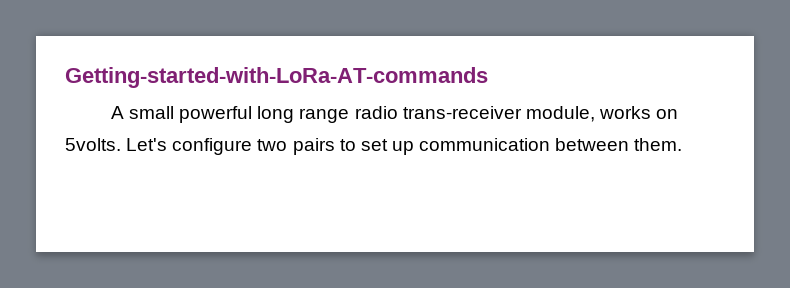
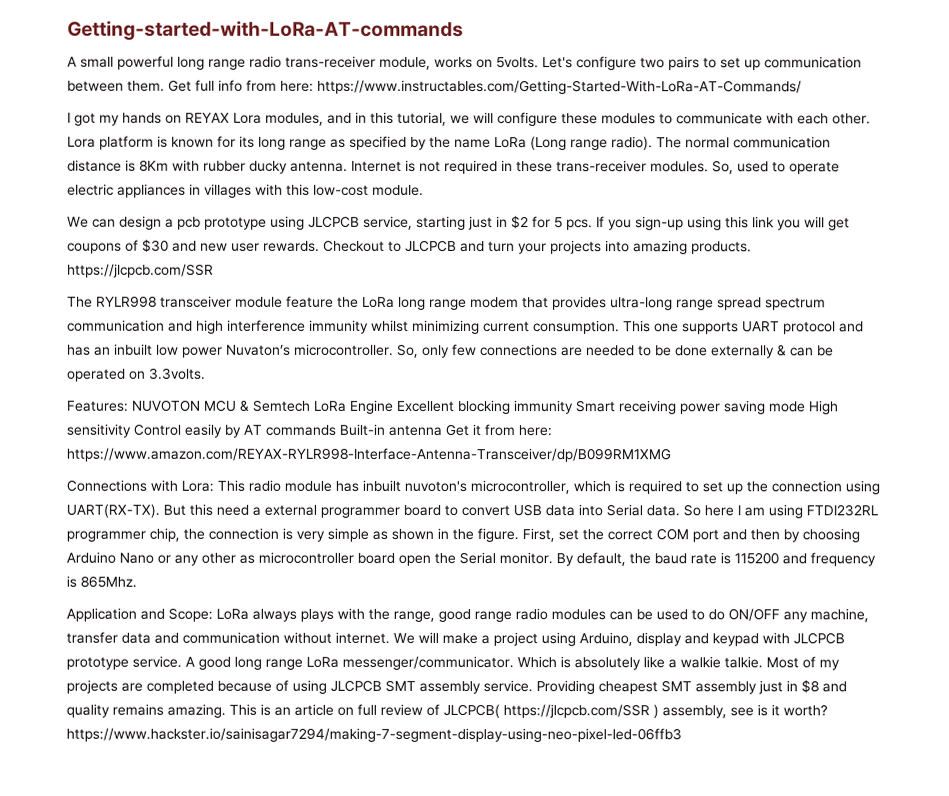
(683, 144) none -> [168,79,802,95] [67,111,871,127] [67,135,831,151] [67,159,840,175] [67,183,424,198] [67,215,850,231] [67,238,752,255] [67,263,214,278] [67,295,826,311] [67,319,864,335] [67,343,834,359] [67,367,206,382] [66,399,838,415] [66,423,552,438] [66,447,671,463] [66,479,880,495] [66,503,878,519] [66,527,860,543] [66,551,876,567] [66,575,137,588] [66,607,869,623] [66,631,845,647] [66,655,840,671] [66,679,847,695] [66,703,828,719] [66,727,682,743] Get full info from here: https://www.instructables.com/Getting-Started-With-LoRa-AT-Commands/ // I got my hands on REYAX Lora modules, and in this tutorial, we will configure these modules to communicate with each other. Lora platform is known for its long range as specified by the name LoRa (Long range radio). The normal communication distance is 8Km with rubber ducky antenna. Internet is not required in these trans-receiver modules. So, used to operate electric appliances in villages with this low-cost module. // We can design a pcb prototype using JLCPCB service, starting just in $2 for 5 pcs. If you sign-up using this link you will get coupons of $30 and new user rewards. Checkout to JLCPCB and turn your projects into amazing products. https://jlcpcb.com/SSR // The RYLR998 transceiver module feature the LoRa long range modem that provides ultra-long range spread spectrum communication and high interference immunity whilst minimizing current consumption. This one supports UART protocol and has an inbuilt low power Nuvaton’s microcontroller. So, only few connections are needed to be done externally & can be operated on 3.3volts. // Features: NUVOTON MCU & Semtech LoRa Engine Excellent blocking immunity Smart receiving power saving mode High sensitivity Control easily by AT commands Built-in antenna Get it from here: https://www.amazon.com/REYAX-RYLR998-Interface-Antenna-Transceiver/dp/B099RM1XMG // Connections with Lora: This radio module has inbuilt nuvoton's microcontroller, which is required to set up the connection using UART(RX-TX). But this need a external programmer board to convert USB data into Serial data. So here I am using FTDI232RL programmer chip, the connection is very simple as shown in the figure. First, set the correct COM port and then by choosing Arduino Nano or any other as microcontroller board open the Serial monitor. By default, the baud rate is 115200 and frequency is 865Mhz. // Application and Scope: LoRa always plays with the range, good range radio modules can be used to do ON/OFF any machine, transfer data and communication without internet. We will make a project using Arduino, display and keypad with JLCPCB prototype service. A good long range LoRa messenger/communicator. Which is absolutely like a walkie talkie. Most of my projects are completed because of using JLCPCB SMT assembly service. Providing cheapest SMT assembly just in $8 and quality remains amazing. This is an article on full review of JLCPCB( https://jlcpcb.com/SSR ) assembly, see is it worth? https://www.hackster.io/sainisagar7294/making-7-segment-display-using-neo-pixel-led-06ffb3

